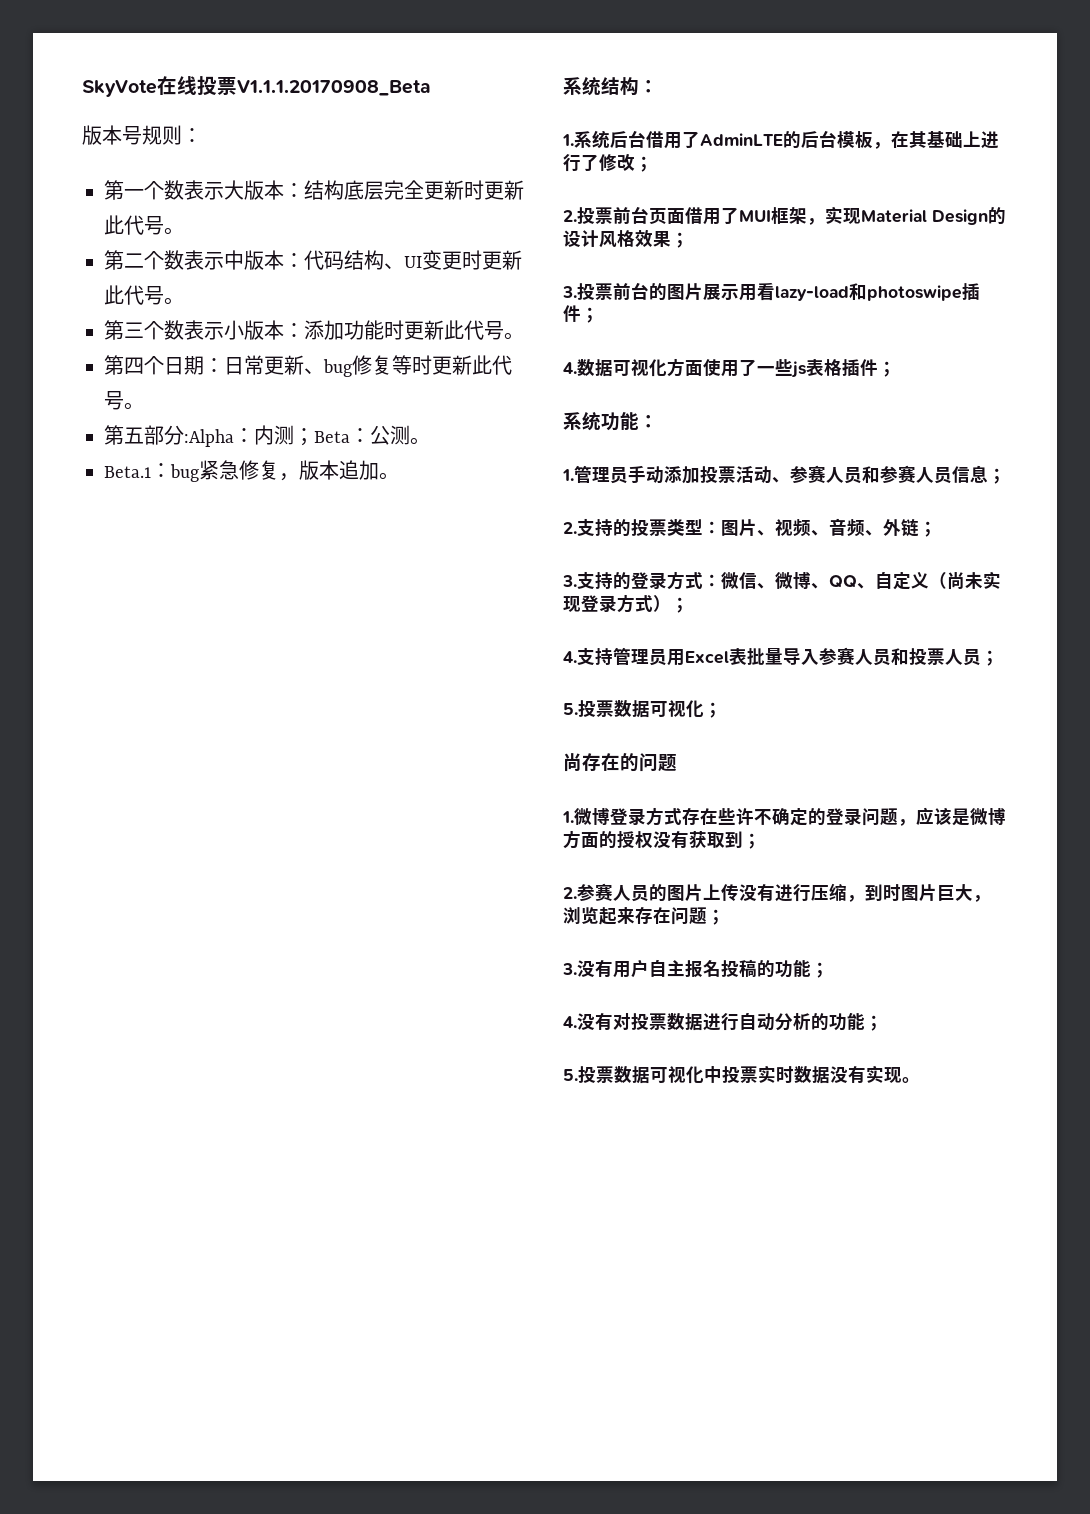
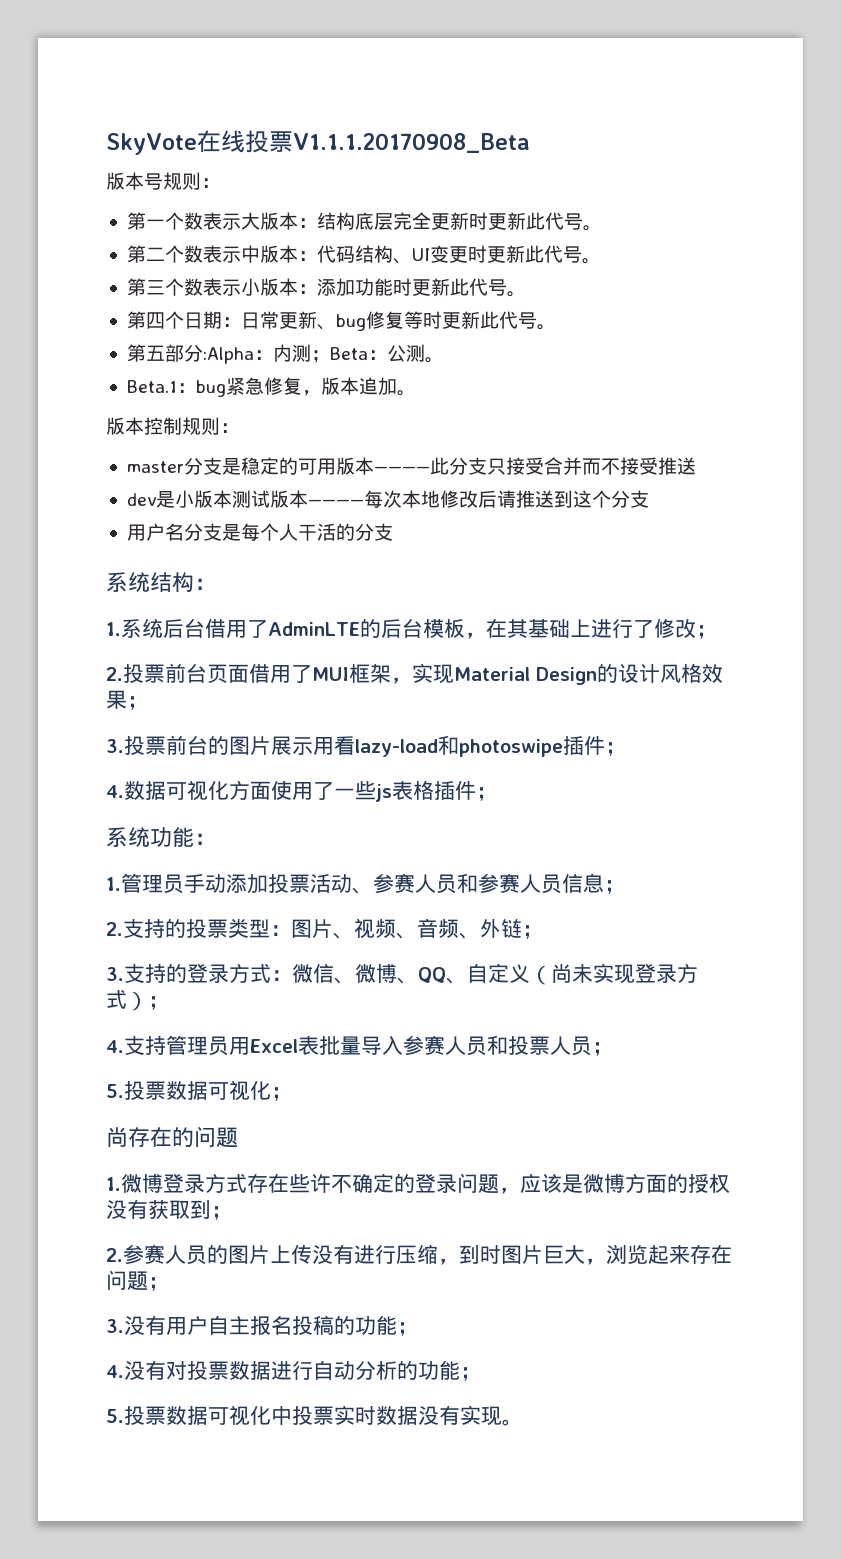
(399, 476) none -> [106,417,239,435] [126,457,696,475] [126,490,649,508] [126,523,393,541] // 版本控制规则： // master分支是稳定的可用版本————此分支只接受合并而不接受推送 // dev是小版本测试版本————每次本地修改后请推送到这个分支 // 用户名分支是每个人干活的分支

